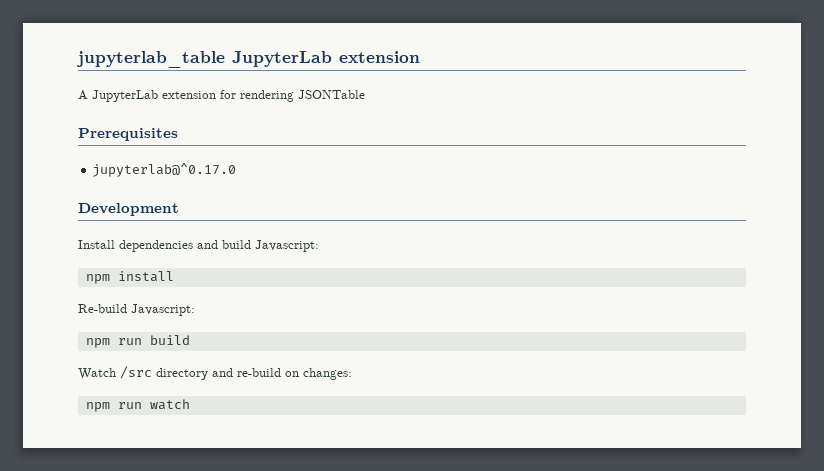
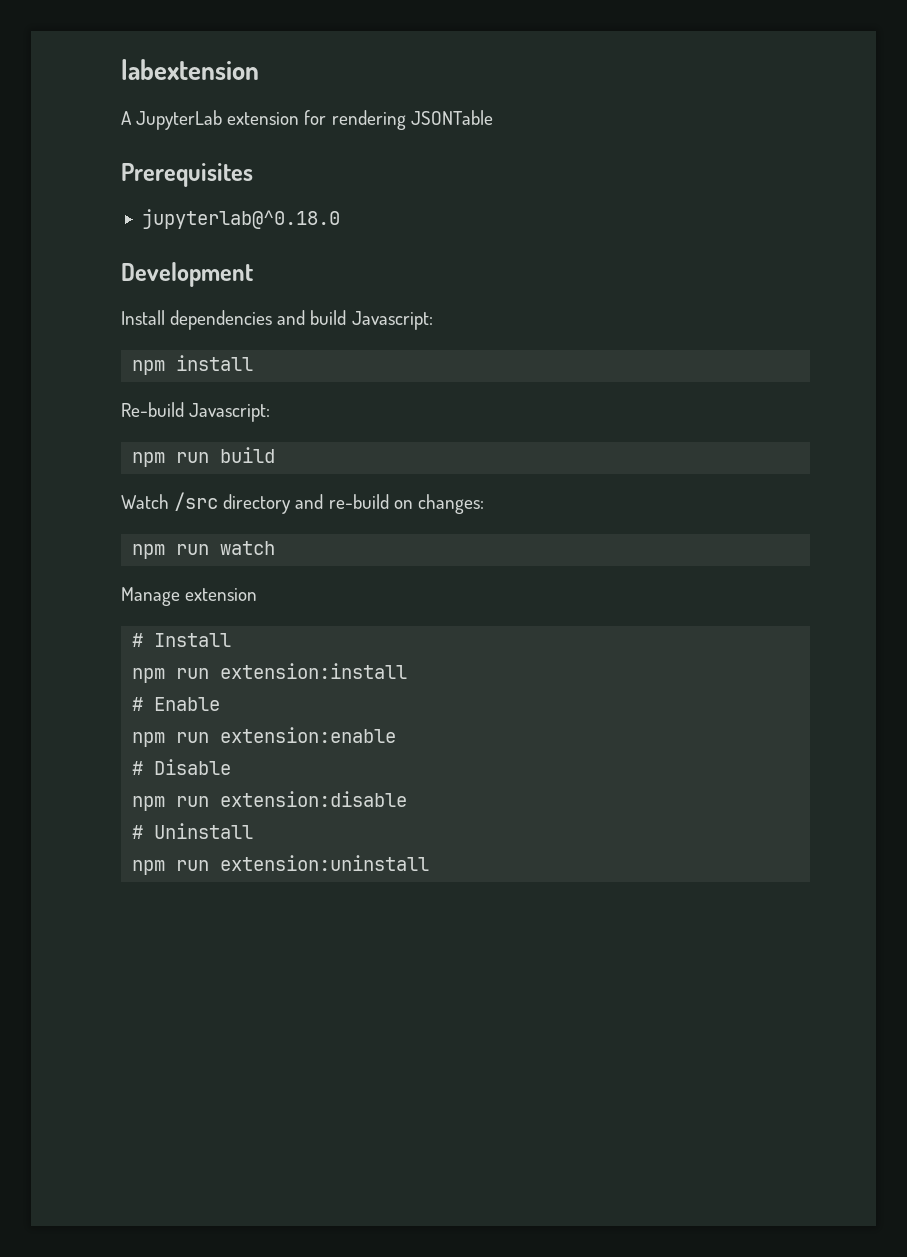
[77,51,420,68] jupyterlab_table JupyterLab extension -> [121,59,259,80] labextension
[92,163,237,177] jupyterlab@^0.17.0 -> [141,209,340,229] jupyterlab@^0.18.0
(190, 404) none -> [121,587,258,606] [132,633,232,647] [132,663,408,683] [132,697,221,711] [132,727,397,747] [132,759,232,775] [132,791,408,811] [132,823,254,839] [132,855,430,875] // Manage extension // # Install // npm run extension:install // # Enable // npm run extension:enable // # Disable // npm run extension:disable // # Uninstall // npm run extension:uninstall

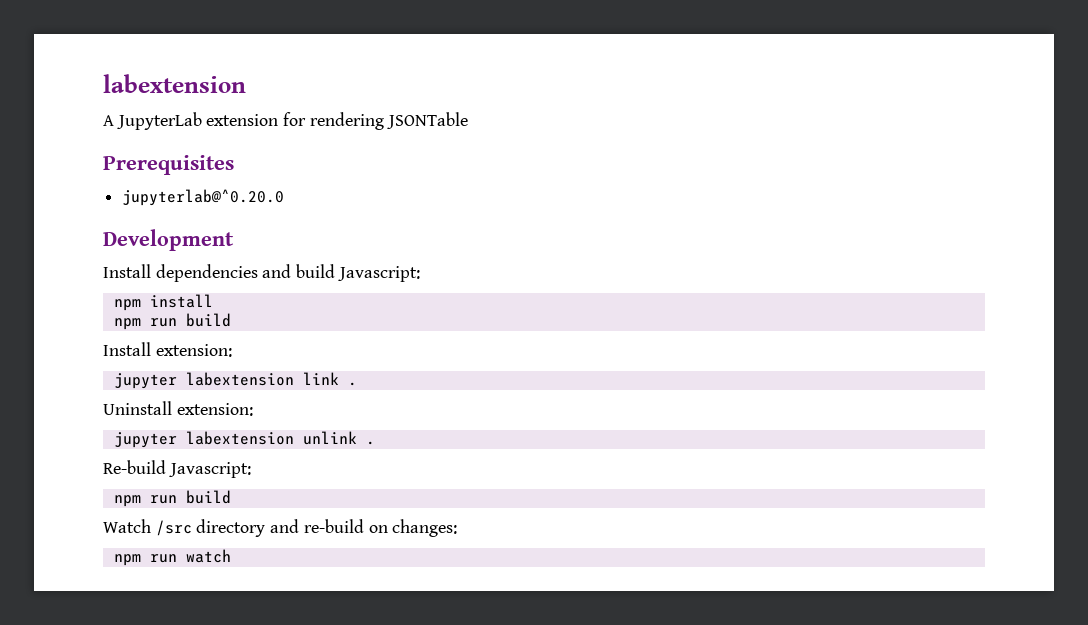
[141,209,340,229] jupyterlab@^0.18.0 -> [122,189,285,206] jupyterlab@^0.20.0
(254, 363) none -> [113,313,231,330] [103,342,232,357] [113,372,357,389] [103,401,253,416] [113,431,375,448] // npm run build // Install extension: // jupyter labextension link . // Uninstall extension: // jupyter labextension unlink .
[121,587,258,606] [132,633,232,647] [132,663,408,683] [132,697,221,711] [132,727,397,747] [132,759,232,775] [132,791,408,811] [132,823,254,839] [132,855,430,875] // Manage extension // # Install // npm run extension:install // # Enable // npm run extension:enable // # Disable // npm run extension:disable // # Uninstall // npm run extension:uninstall -> (231, 556) none

